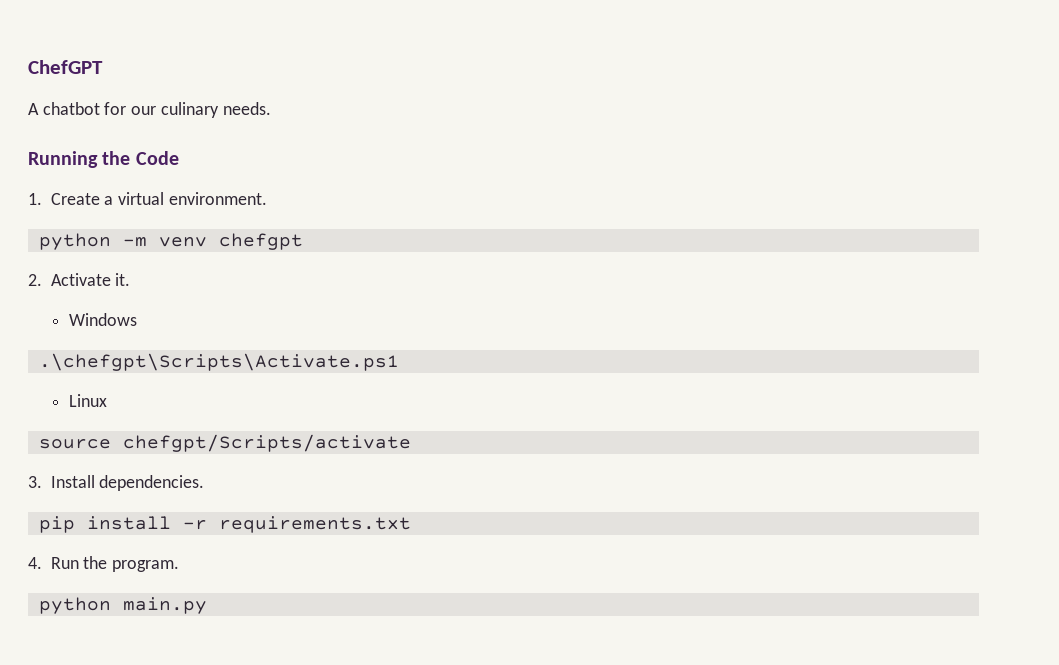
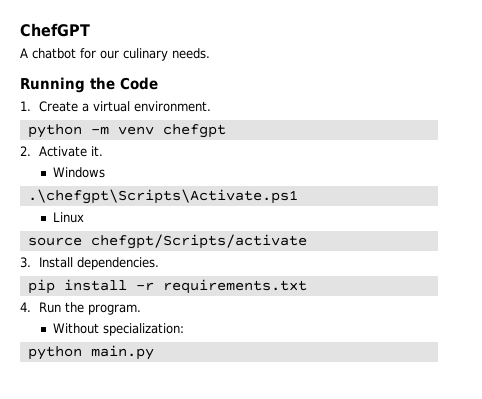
(180, 566) none -> [52,323,184,336] // Without specialization:

